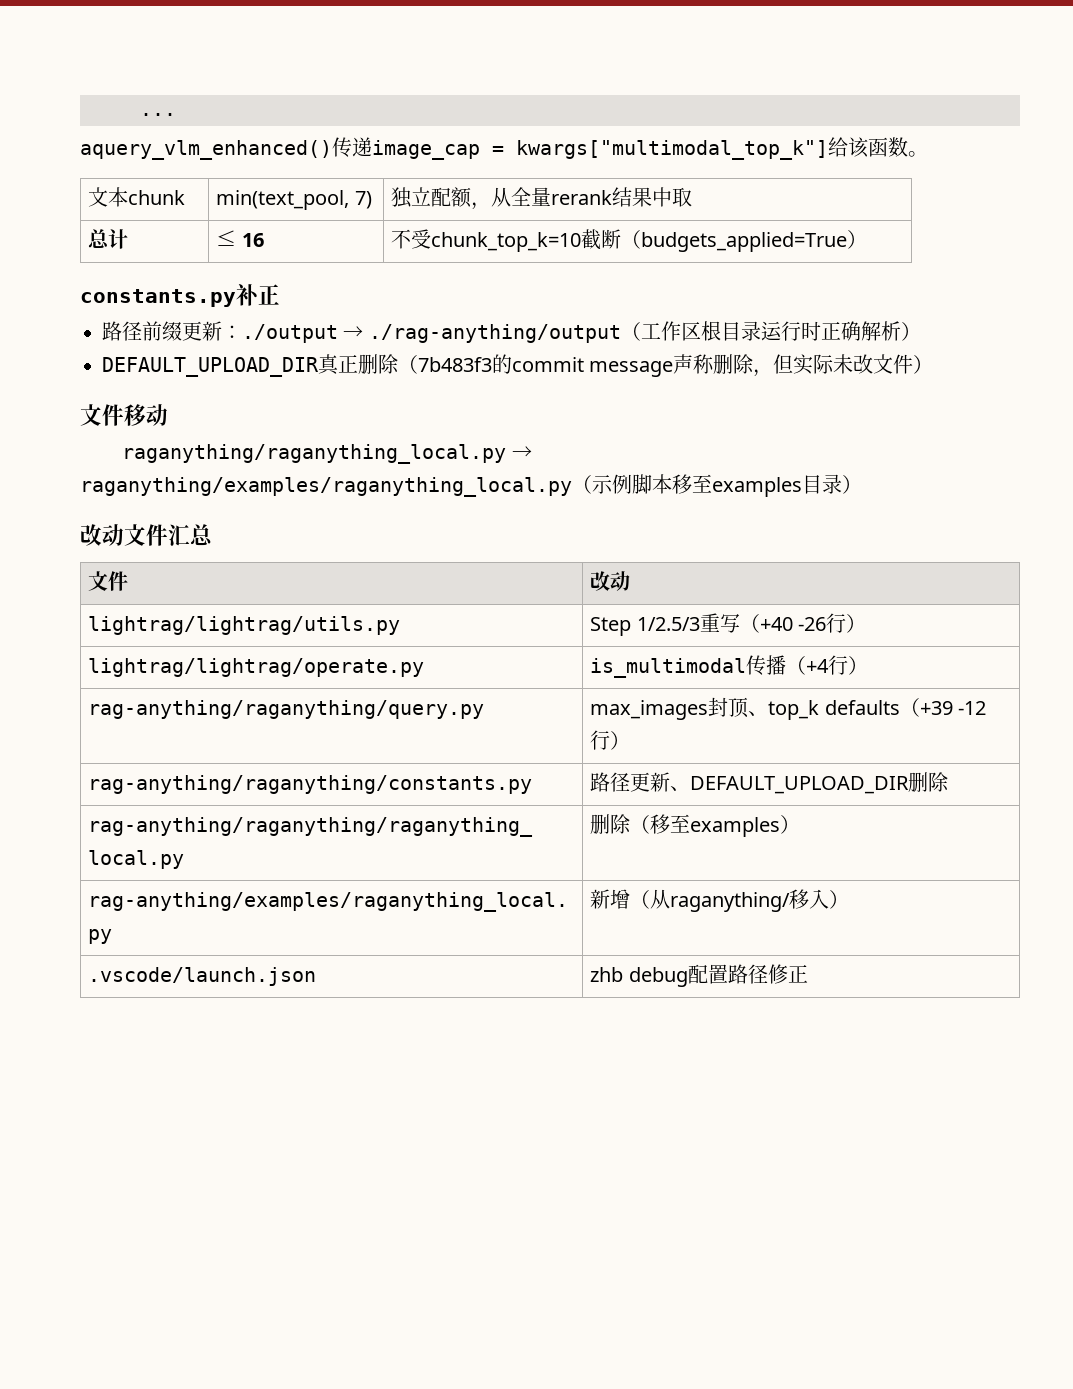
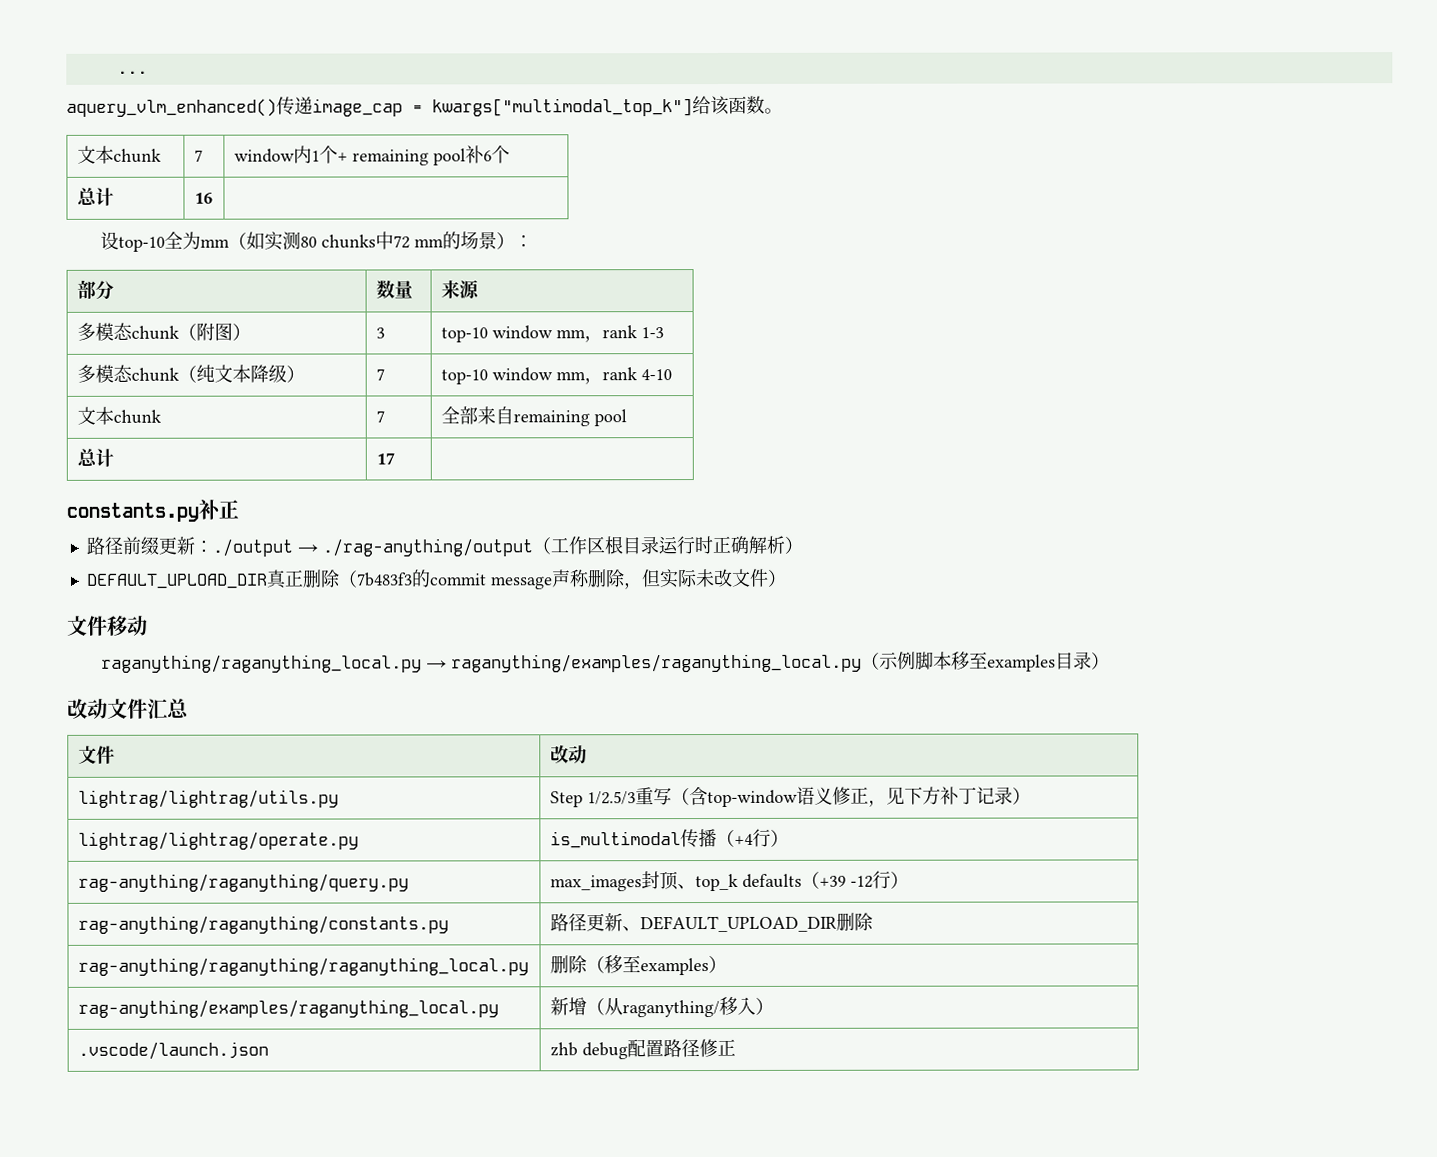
[216,190,372,210] [391,187,693,210] [88,229,129,249] [216,230,237,247] min(text_pool, 7) | 独立配额，从全量rerank结果中取 // 总计 | ≤ -> [193,149,203,162] [233,145,510,166] [76,187,114,206] 7 | window内1个+ remaining pool补6个 // 总计 |
[391,229,868,252] 不受chunk_top_k=10截断（budgets_applied=True） -> [100,231,534,252] [76,279,114,300] [375,280,413,299] [440,280,480,299] [76,322,251,341] [375,327,385,339] [440,325,664,343] [76,364,305,383] [375,368,385,381] [440,367,672,385] [76,406,162,425] [375,410,385,423] [440,406,627,427] [76,448,114,467] [375,452,395,465] // 设top-10全为mm（如实测80 chunks中72 mm的场景）： // 部分 | 数量 | 来源 // 多模态chunk（附图） | 3 | top-10 window mm，rank 1-3 // 多模态chunk（纯文本降级） | 7 | top-10 window mm，rank 4-10 // 文本chunk | 7 | 全部来自remaining pool // 总计 | 17 |
[759,613,847,633] +40 -26行 -> [688,786,1013,808] 含top-window语义修正，见下方补丁记录

